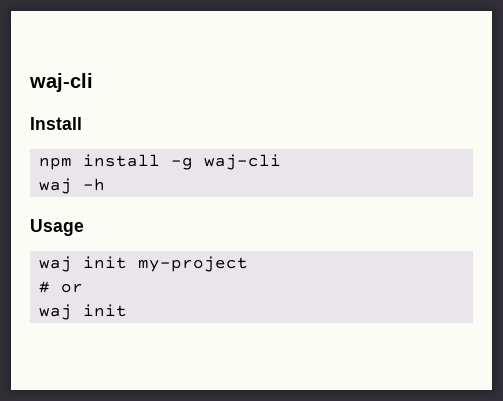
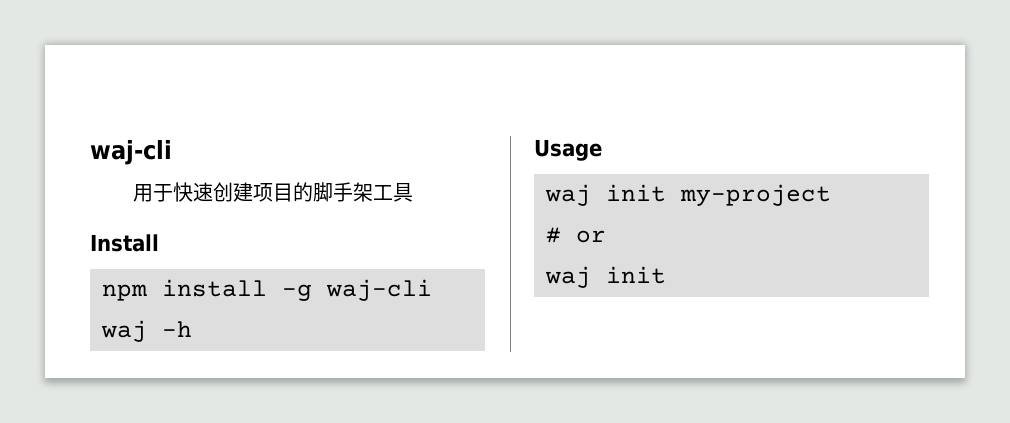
[29,73,93,92] waj-cli -> [90,140,172,165] [133,182,414,202] waj-cli // 用于快速创建项目的脚手架工具

